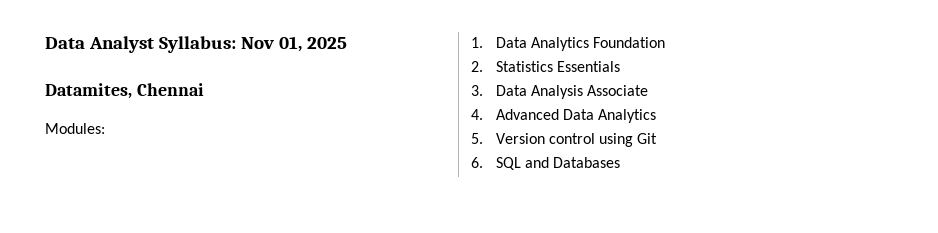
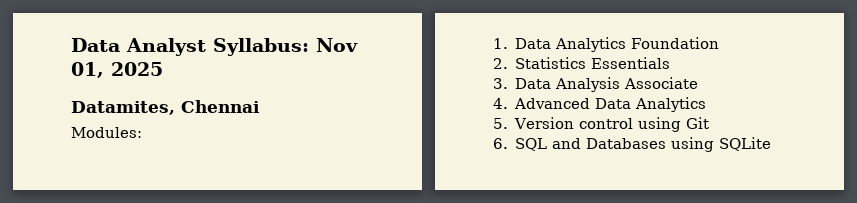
(621, 162) none -> [671,137,772,152] using SQLite

